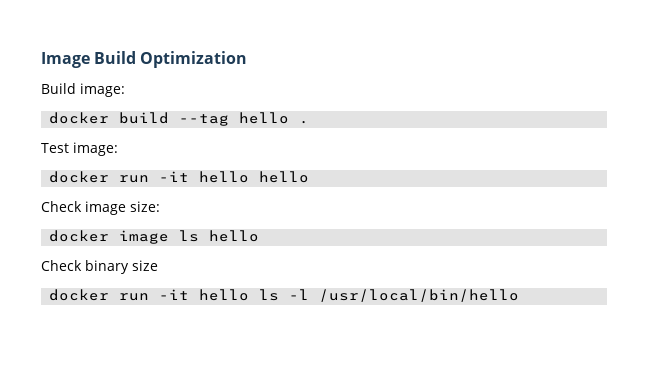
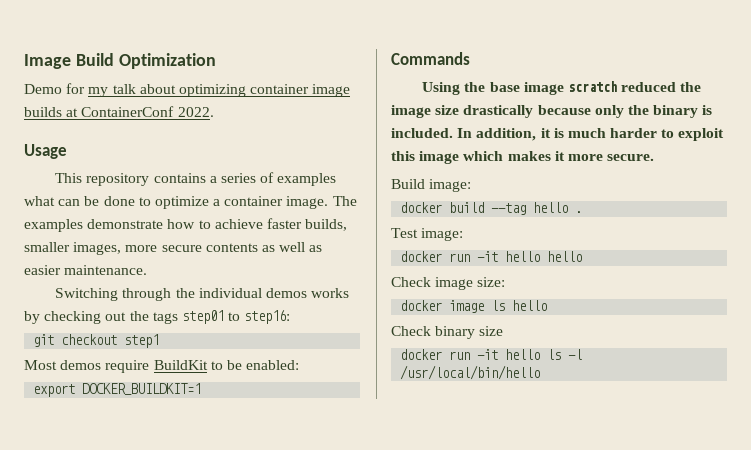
(248, 59) none -> [24,83,351,97] [24,106,214,117] [24,144,67,159] [55,172,337,186] [24,196,357,209] [24,218,348,232] [24,242,323,255] [24,265,148,275] [55,288,350,301] [24,310,291,324] [33,334,160,348] [24,360,300,373] [33,383,202,397] [391,52,470,65] [422,81,702,95] [391,105,713,118] [391,128,725,141] [391,151,655,164] // Demo for my talk about optimizing container image builds at ContainerConf 2022. // Usage // This repository contains a series of examples what can be done to optimize a container image. The examples demonstrate how to achieve faster builds, smaller images, more secure contents as well as easier maintenance. // Switching through the individual demos works by checking out the tags step01 to step16: // git checkout step1 // Most demos require BuildKit to be enabled: // export DOCKER_BUILDKIT=1 // Commands // Using the base image scratch reduced the image size drastically because only the binary is included. In addition, it is much harder to exploit this image which makes it more secure.

